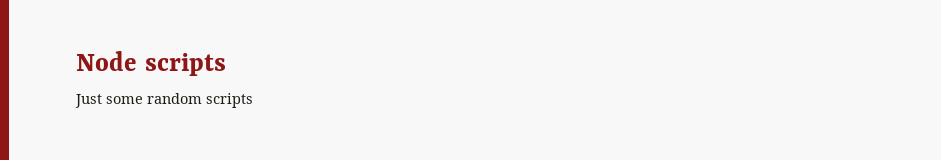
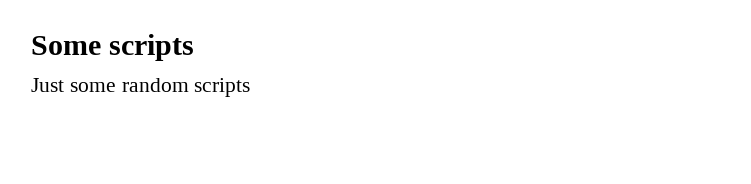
[76,51,137,71] Node -> [31,36,101,55] Some

